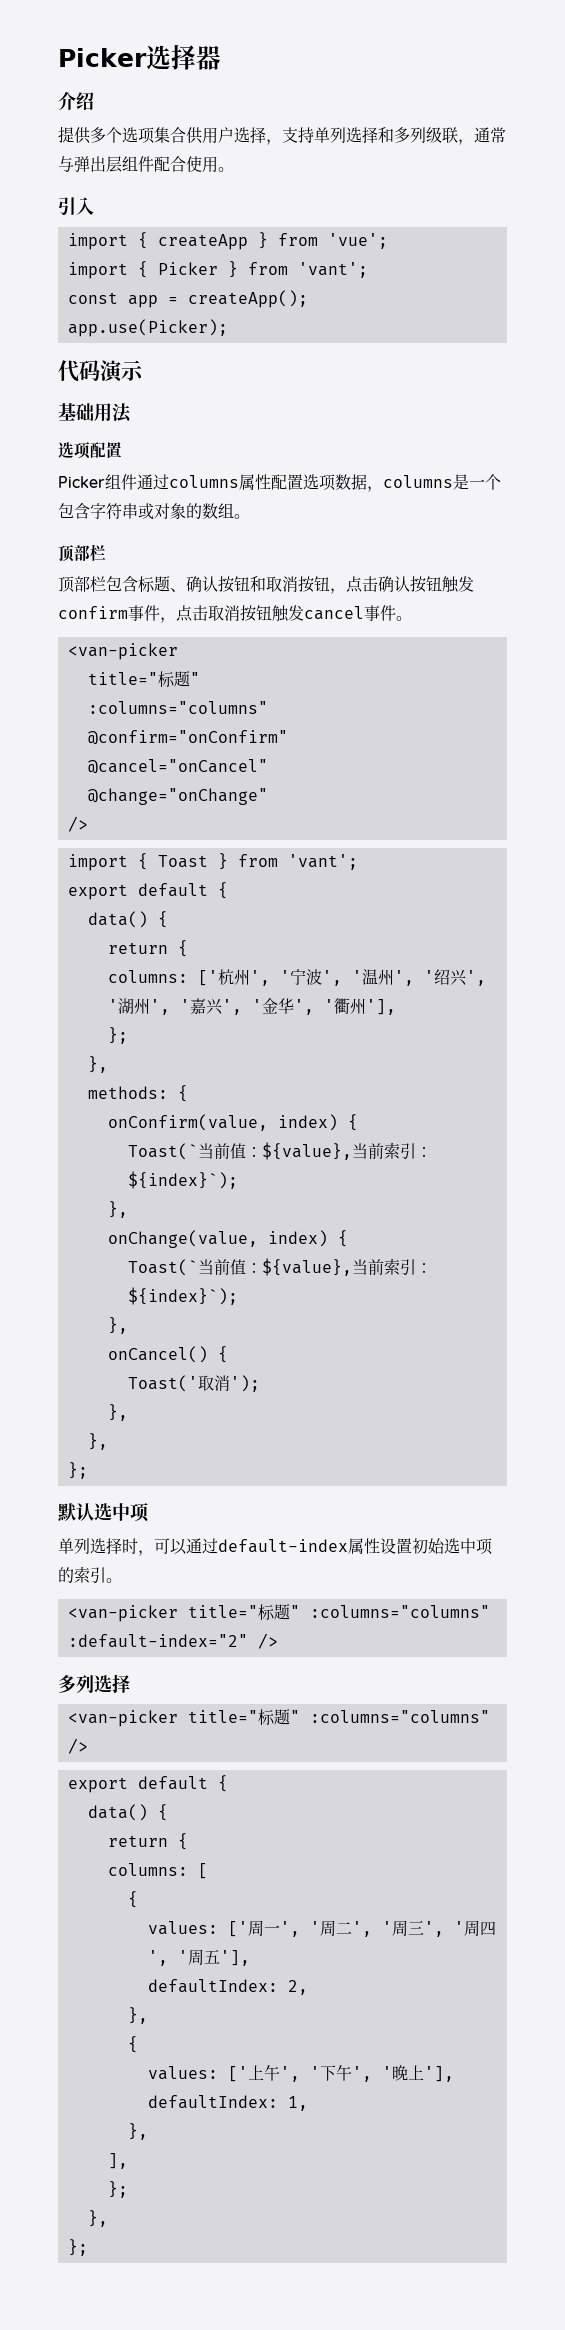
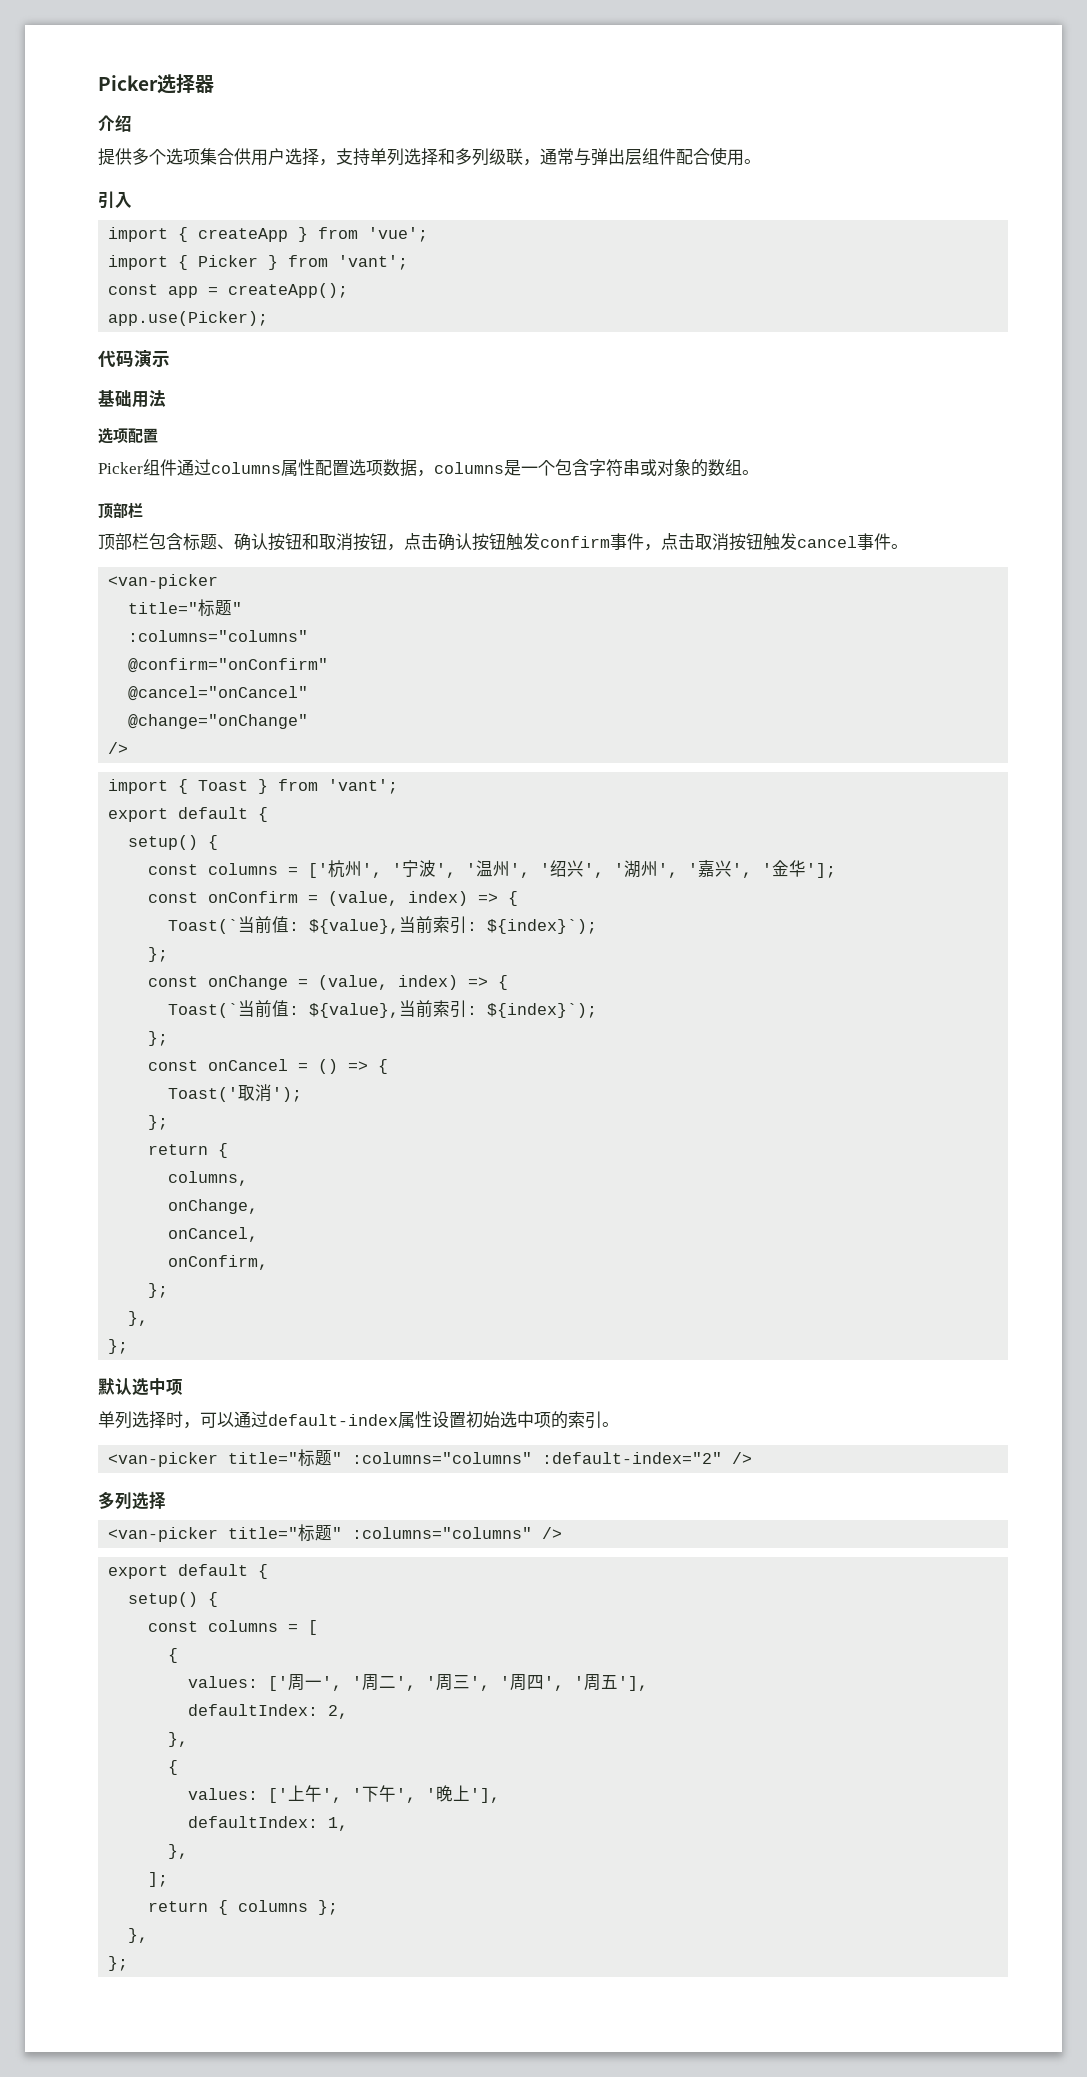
[87,911,168,928] [107,940,188,957] [107,970,188,983] data() { // return { // columns: -> [128,835,219,850] [148,863,299,875] setup() { // const columns =
[293,998,396,1015] [107,1027,128,1044] [87,1056,108,1073] [87,1085,188,1102] [107,1114,358,1131] [127,1142,432,1160] [127,1171,238,1189] [107,1201,128,1218] [107,1230,348,1248] [127,1258,432,1276] [127,1287,238,1305] [107,1317,128,1334] [107,1346,228,1363] [127,1375,260,1392] [107,1404,128,1421] ', '衢州'], // }; // }, // methods: { // onConfirm(value, index) { // Toast(`当前值：${value},当前索引：${index}`); // }, // onChange(value, index) { // Toast(`当前值：${value},当前索引：${index}`); // }, // onCancel() { // Toast('取消'); // }, -> [806,863,837,878] [148,891,519,906] [168,916,598,934] [148,947,169,962] [148,975,509,990] [168,1000,598,1018] [148,1031,169,1046] [148,1059,389,1074] [168,1084,303,1102] [148,1115,169,1130] [148,1143,229,1158] [168,1171,249,1186] [168,1199,259,1214] [168,1227,259,1242] [168,1255,269,1270] [148,1283,169,1298] ']; // const onConfirm = (value, index) => { // Toast(`当前值: ${value},当前索引: ${index}`); // }; // const onChange = (value, index) => { // Toast(`当前值: ${value},当前索引: ${index}`); // }; // const onCancel = () => { // Toast('取消'); // }; // return { // columns, // onChange, // onCancel, // onConfirm, // };
[87,1804,168,1821] [107,1833,188,1850] [107,1863,188,1876] data() { // return { // columns: -> [128,1592,219,1607] [148,1620,299,1632] setup() { // const columns =
[107,2153,128,2169] ], // -> [148,1872,169,1887] [148,1900,309,1915] ]; // return { columns

